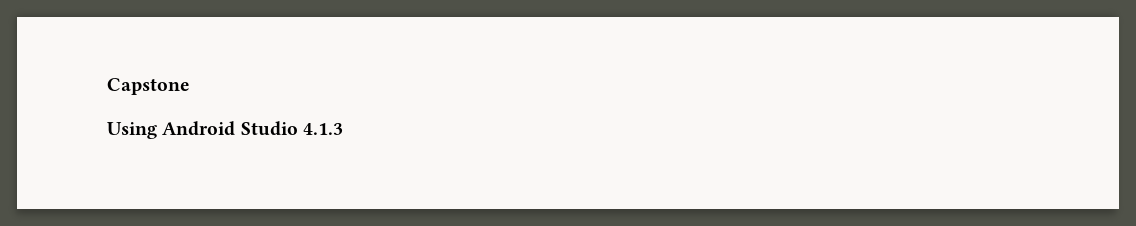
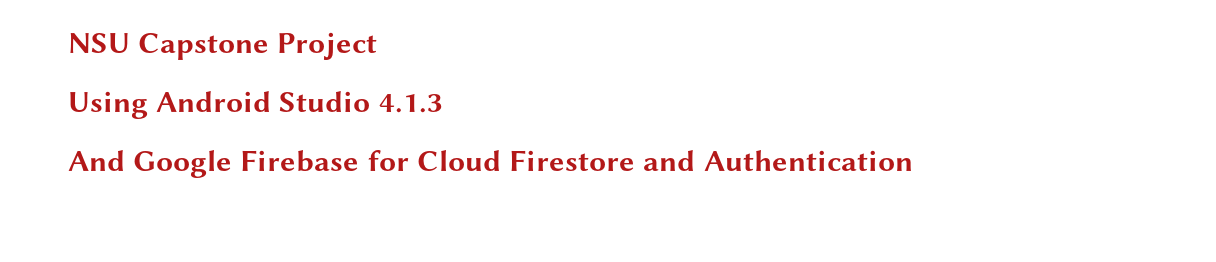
(107, 86) none -> [68,33,130,53] NSU
(190, 86) none -> [277,32,378,60] Project
(343, 129) none -> [68,150,913,178] // And Google Firebase for Cloud Firestore and Authentication

